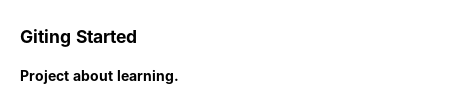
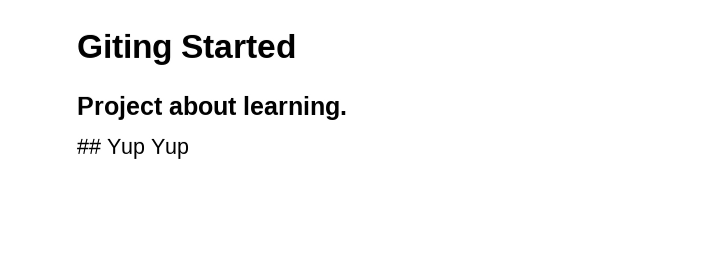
(179, 76) none -> [76,138,189,159] // ## Yup Yup

